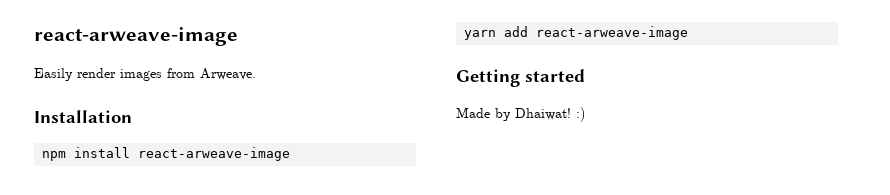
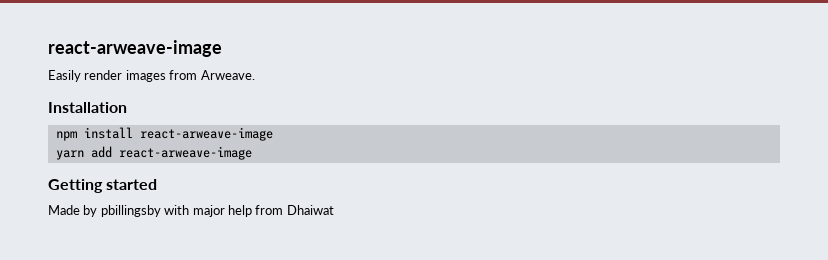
[515,107,585,122] Dhaiwat! :) -> [100,205,334,217] pbillingsby with major help from Dhaiwat

